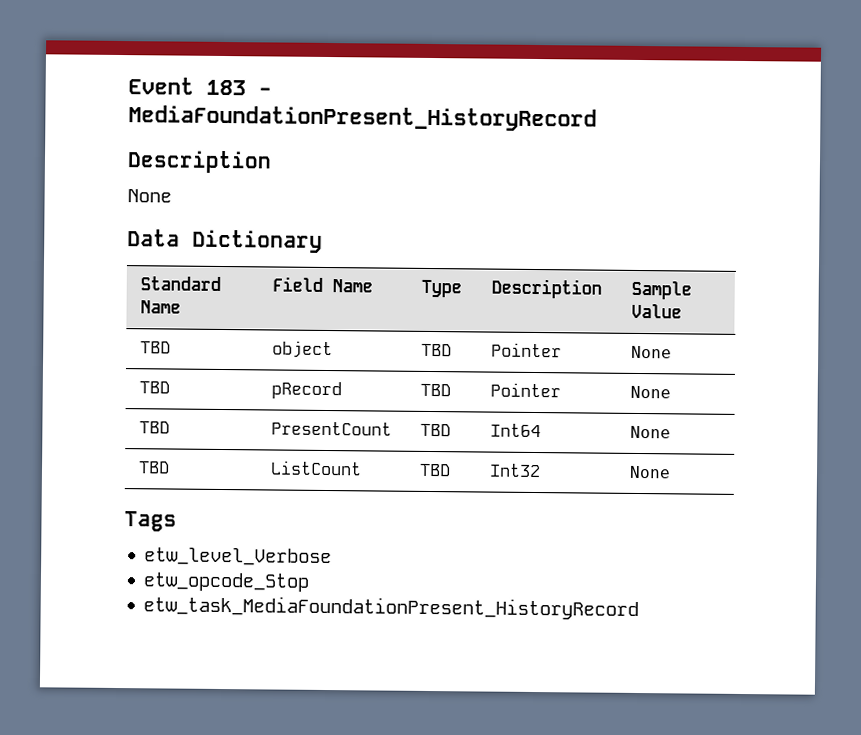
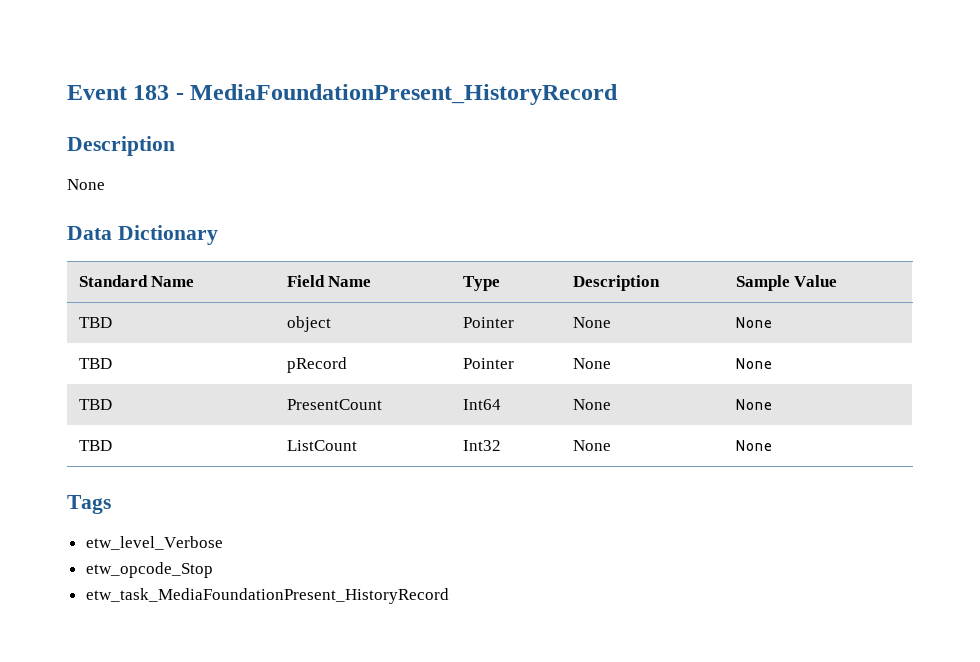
[421,343,453,357] [491,342,563,358] TBD | Pointer -> [462,317,514,328] [572,317,611,328] Pointer | None
[420,383,452,397] [490,382,562,398] TBD | Pointer -> [462,358,514,369] [572,358,611,369] Pointer | None
[420,423,452,437] [490,423,542,438] TBD | Int64 -> [462,399,501,410] [572,399,611,410] Int64 | None
[419,463,452,477] [489,463,542,478] TBD | Int32 -> [462,440,501,451] [572,440,611,451] Int32 | None

